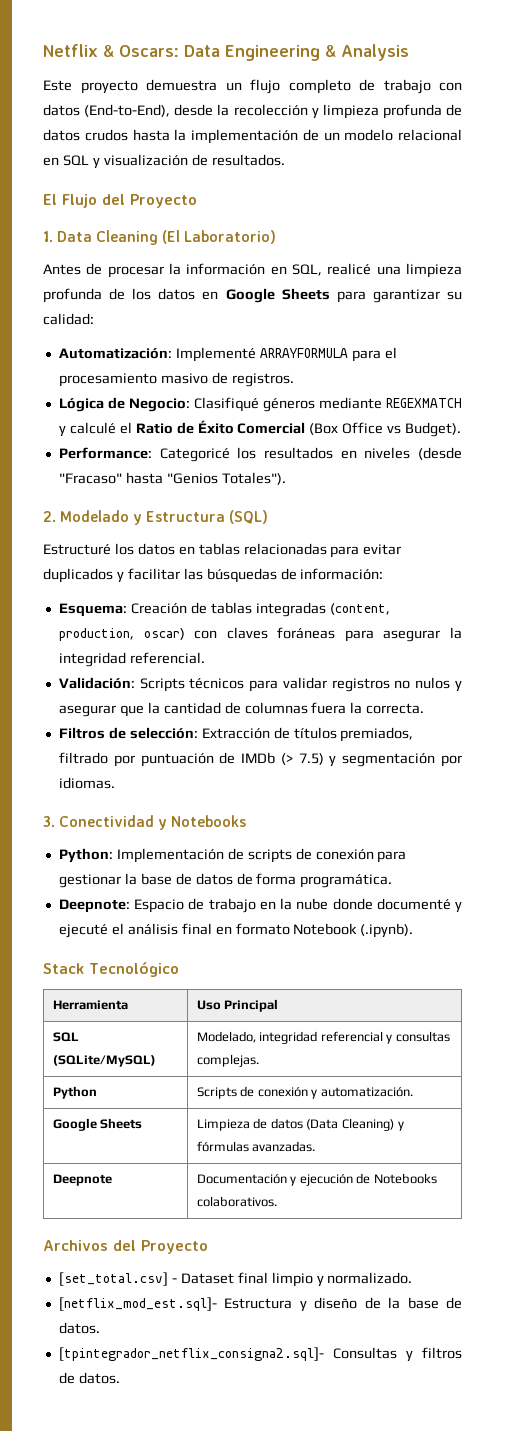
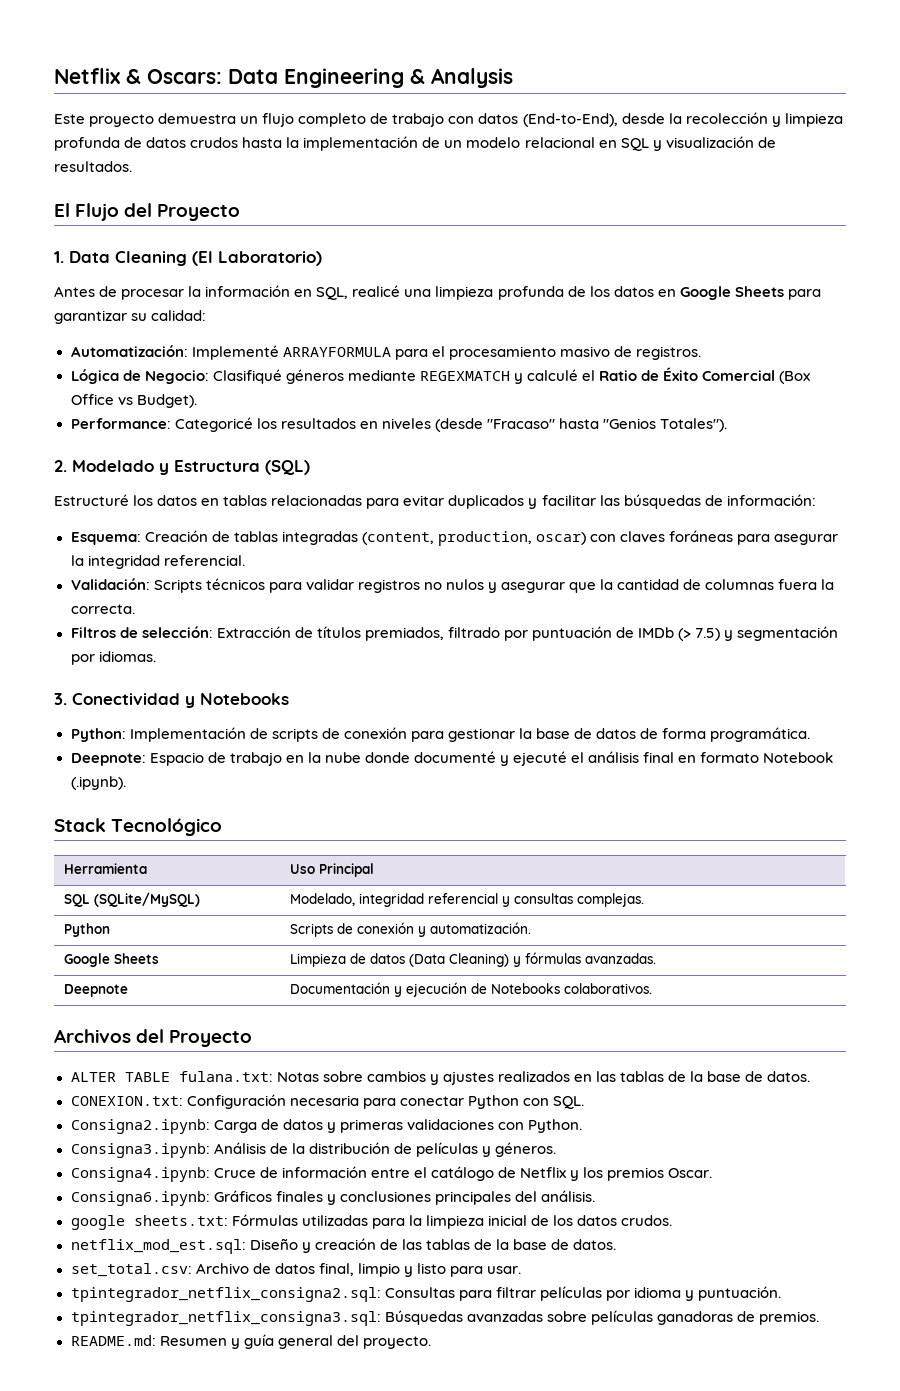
[58,1272,413,1287] [58,1297,463,1312] [58,1322,100,1334] [58,1347,462,1362] [58,1372,120,1384] [set_total.csv] - Dataset final limpio y normalizado. // [netflix_mod_est.sql]- Estructura y diseño de la base de datos. // [tpintegrador_netflix_consigna2.sql]- Consultas y filtros de datos. -> [70,1071,811,1085] [70,1094,584,1109] [70,1119,582,1134] [70,1142,556,1158] [70,1166,713,1182] [70,1190,595,1206] [70,1214,672,1230] [70,1238,617,1254] [70,1263,521,1277] [70,1286,781,1302] [70,1310,819,1326] [70,1334,431,1349] ALTER TABLE fulana.txt: Notas sobre cambios y ajustes realizados en las tablas de la base de datos. // CONEXION.txt: Configuración necesaria para conectar Python con SQL. // Consigna2.ipynb: Carga de datos y primeras validaciones con Python. // Consigna3.ipynb: Análisis de la distribución de películas y géneros. // Consigna4.ipynb: Cruce de información entre el catálogo de Netflix y los premios Oscar. // Consigna6.ipynb: Gráficos finales y conclusiones principales del análisis. // google sheets.txt: Fórmulas utilizadas para la limpieza inicial de los datos crudos. // netflix_mod_est.sql: Diseño y creación de las tablas de la base de datos. // set_total.csv: Archivo de datos final, limpio y listo para usar. // tpintegrador_netflix_consigna2.sql: Consultas para filtrar películas por idioma y puntuación. // tpintegrador_netflix_consigna3.sql: Búsquedas avanzadas sobre películas ganadoras de premios. // README.md: Resumen y guía general del proyecto.

